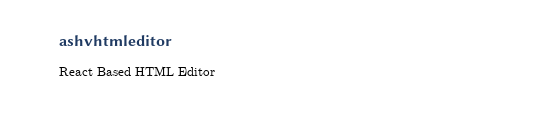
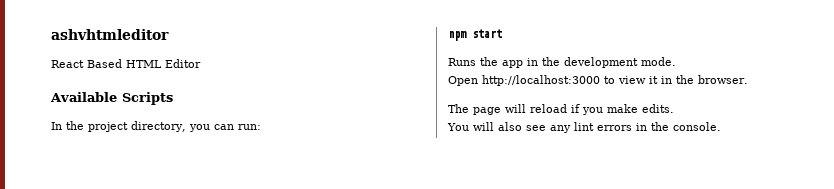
(215, 71) none -> [50,92,173,105] [51,121,261,132] [448,29,502,41] [448,57,676,68] [448,75,748,86] [448,104,674,115] [447,122,721,133] // Available Scripts // In the project directory, you can run: // npm start // Runs the app in the development mode. // Open http://localhost:3000 to view it in the browser. // The page will reload if you make edits. // You will also see any lint errors in the console.

